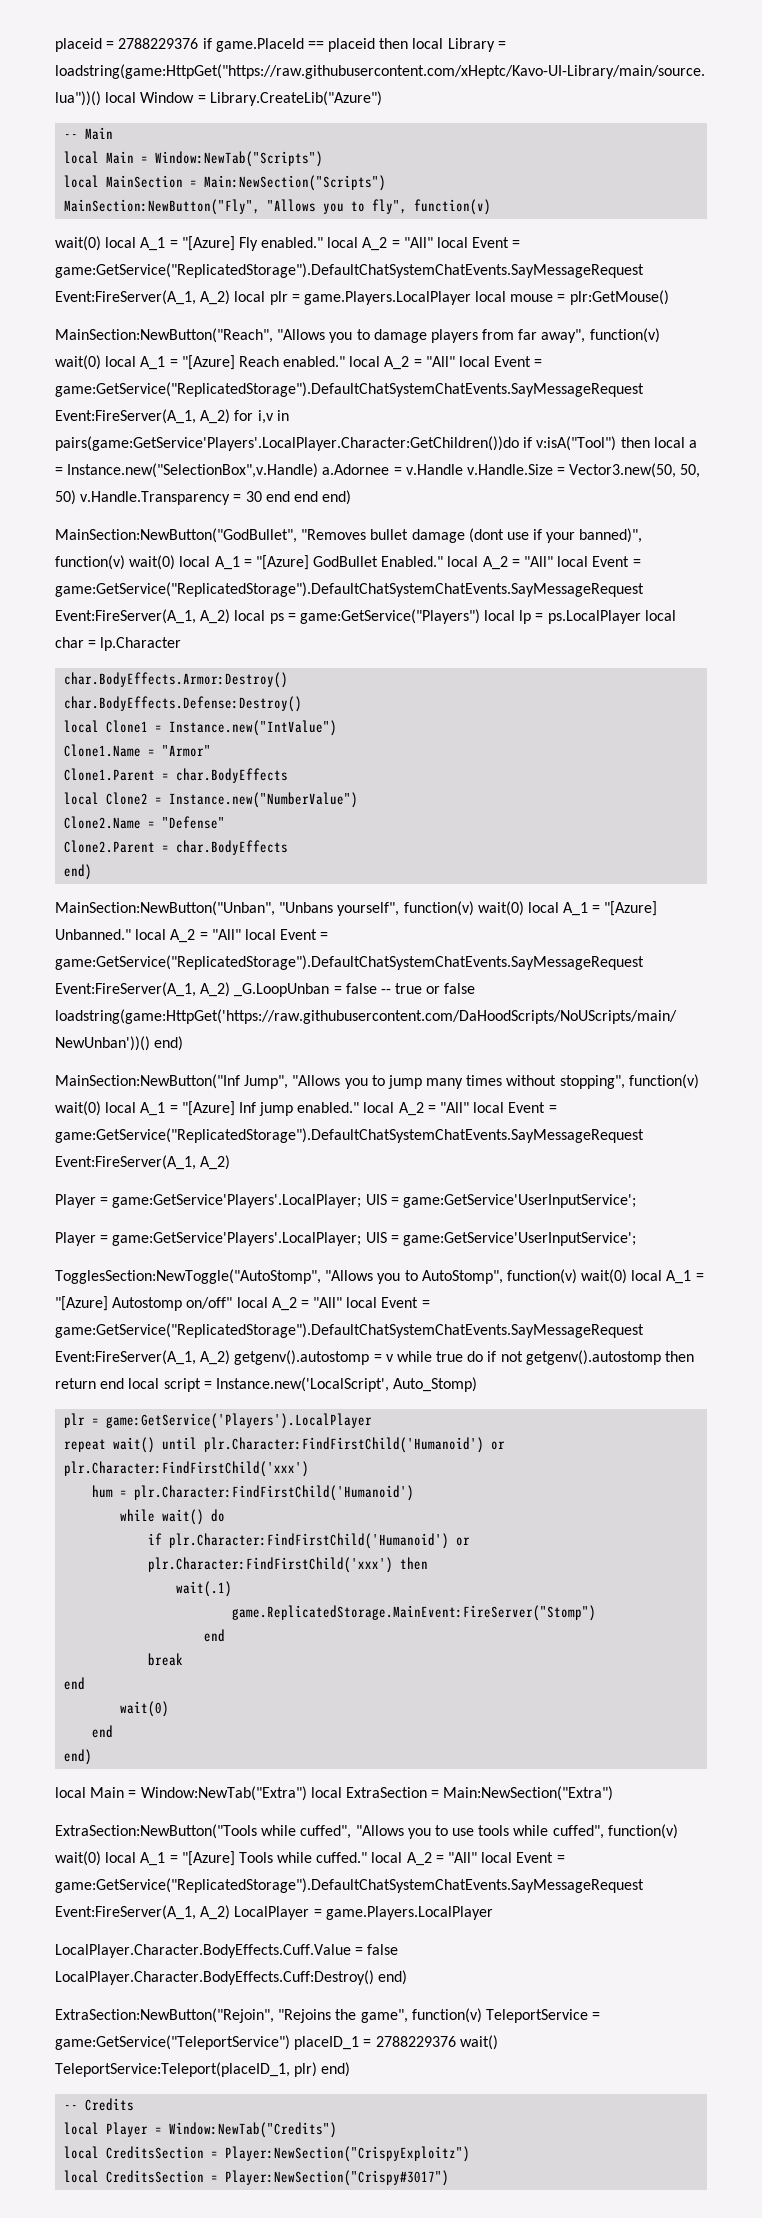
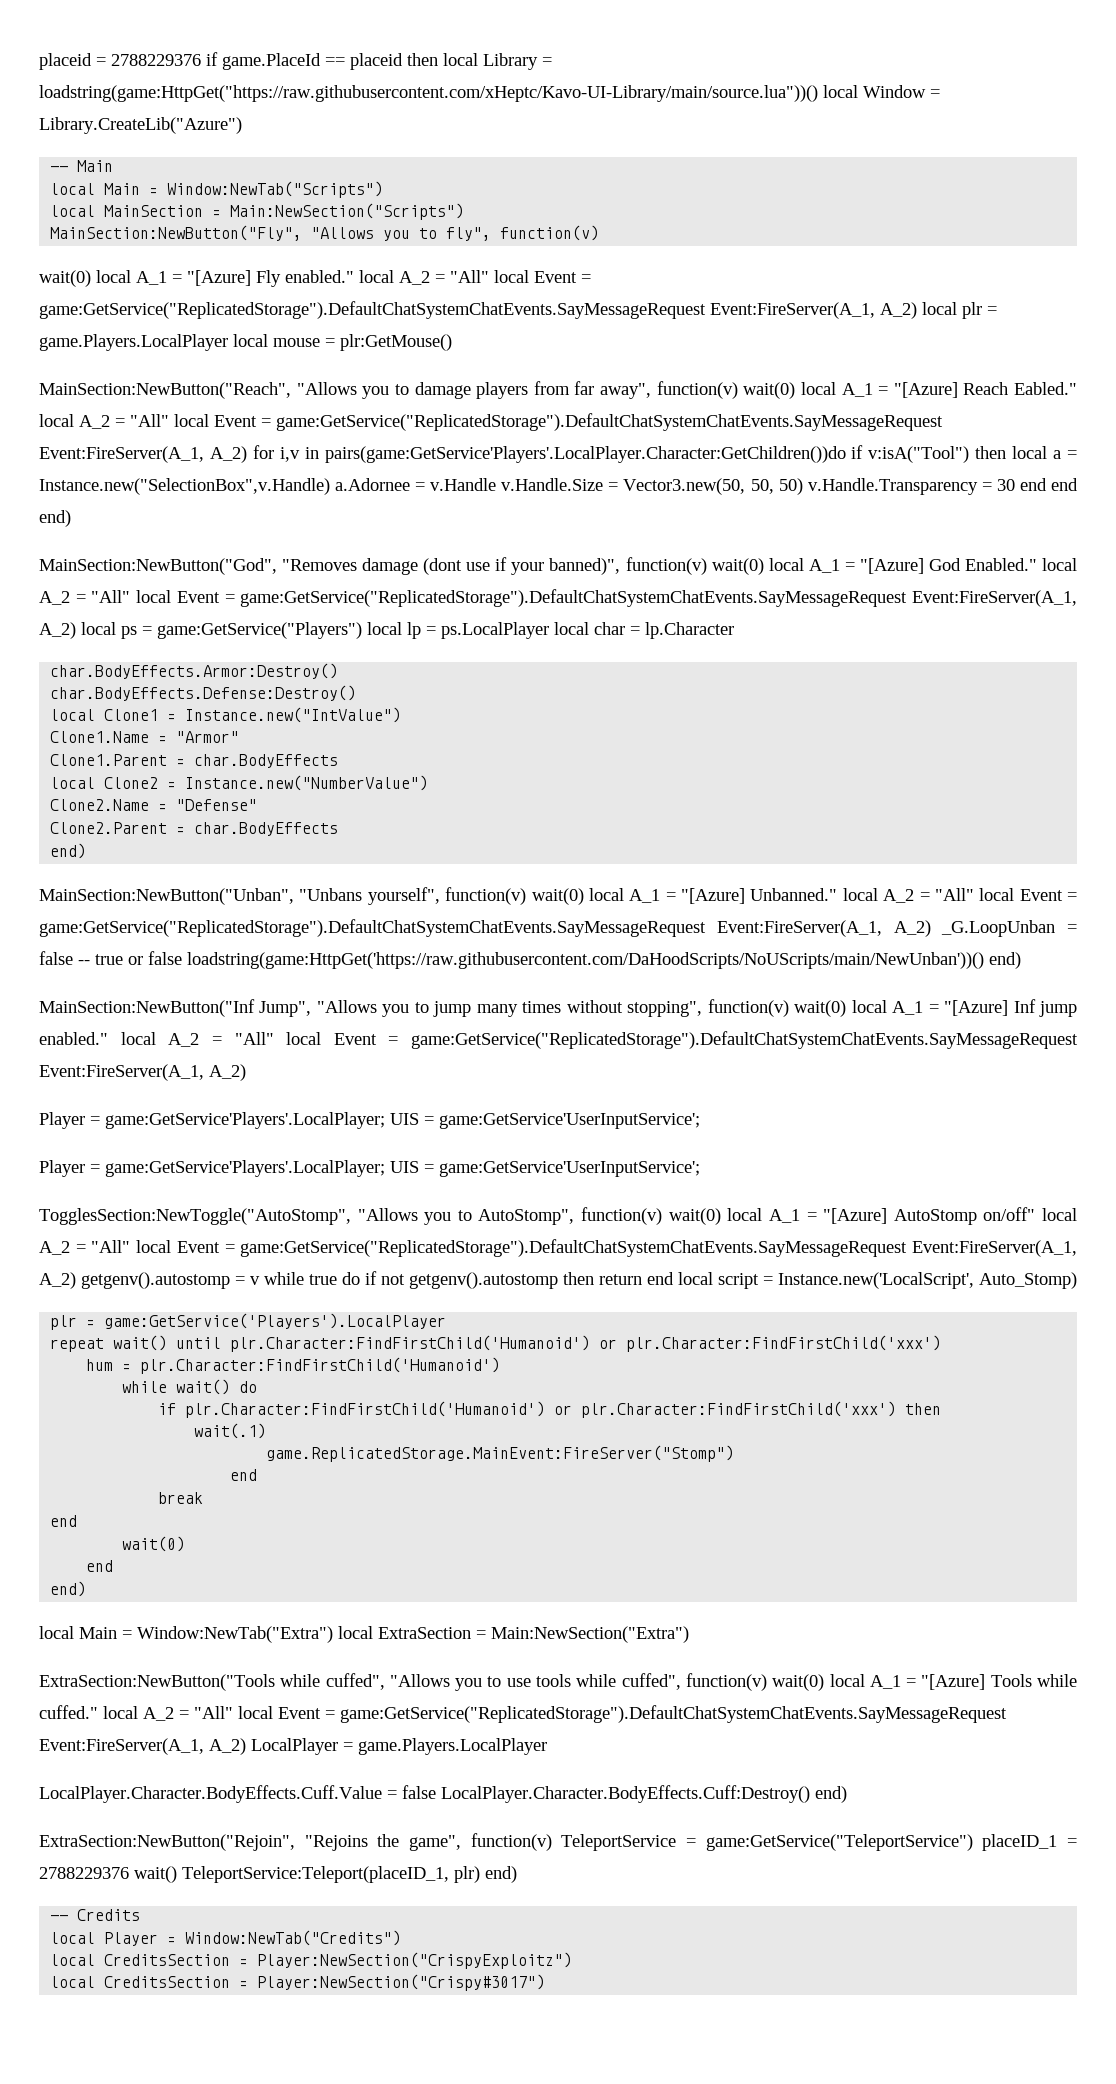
[283,356,346,367] enabled." -> [1014,382,1077,395] Eabled."
[55,528,409,543] MainSection:NewButton("GodBullet", "Removes bullet -> [39,558,358,575] MainSection:NewButton("God", "Removes
[313,556,379,567] GodBullet -> [928,558,961,571] God
[112,1297,183,1311] Autostomp -> [893,1209,977,1225] AutoStomp

